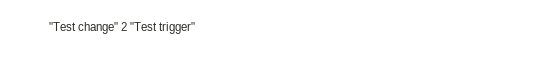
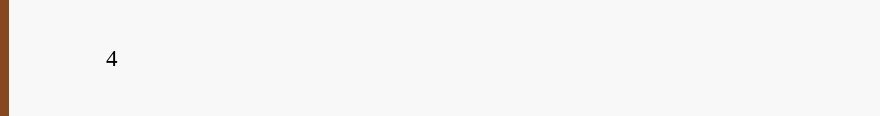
[49,22,196,34] "Test change" 2 "Test trigger" -> [106,51,118,66] 4

